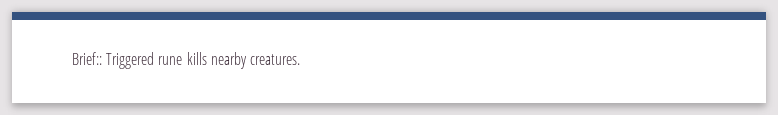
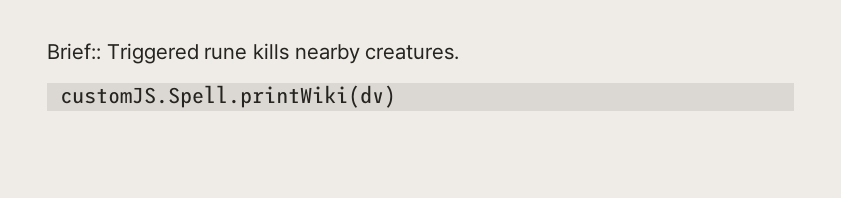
(300, 59) none -> [59,85,396,108] // customJS.Spell.printWiki(dv)

